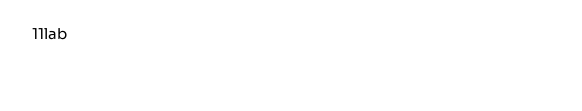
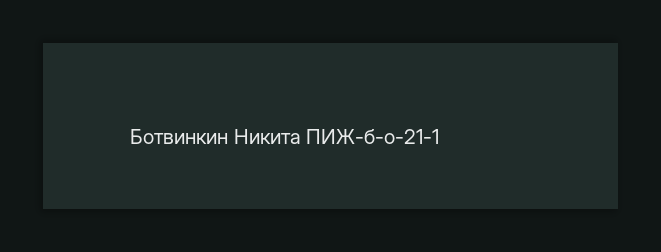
[32,28,67,40] 11lab -> [130,129,440,144] Ботвинкин Никита ПИЖ-б-о-21-1

